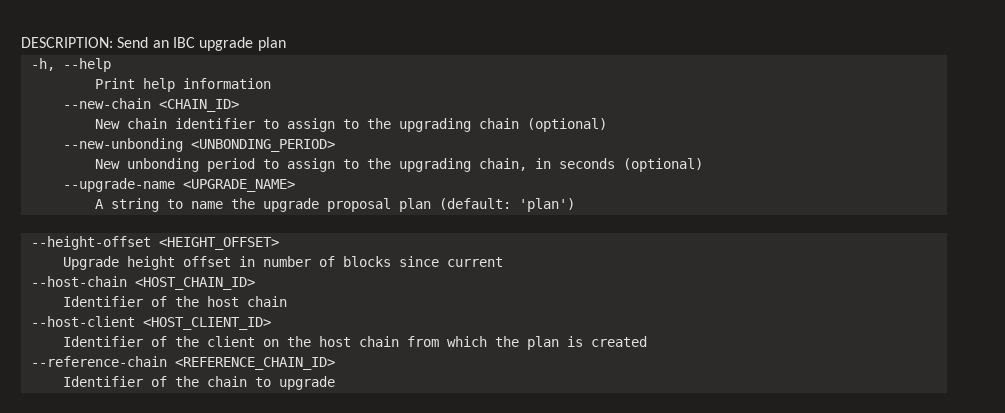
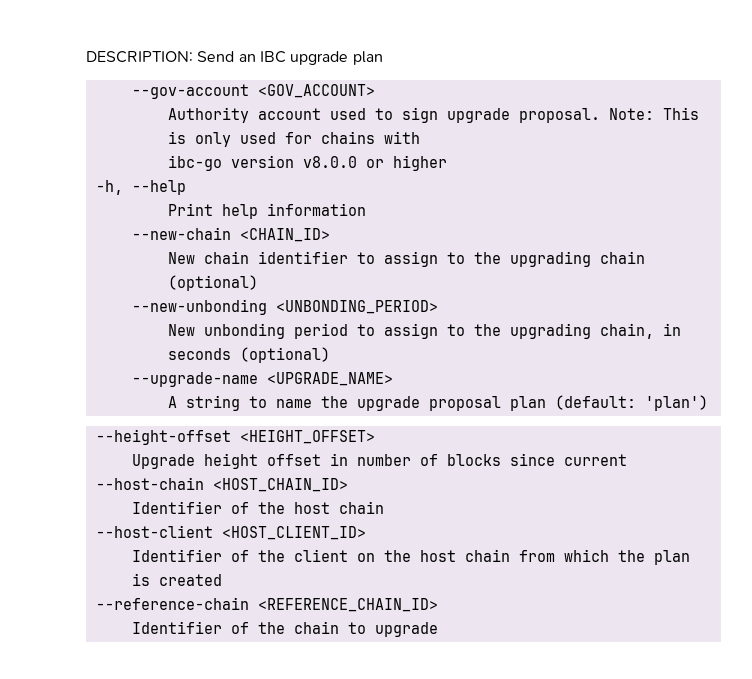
(286, 44) none -> [131,84,375,99] [167,107,699,123] [167,131,420,147] [167,155,447,171] // --gov-account <GOV_ACCOUNT> // Authority account used to sign upgrade proposal. Note: This is only used for chains with // ibc-go version v8.0.0 or higher

